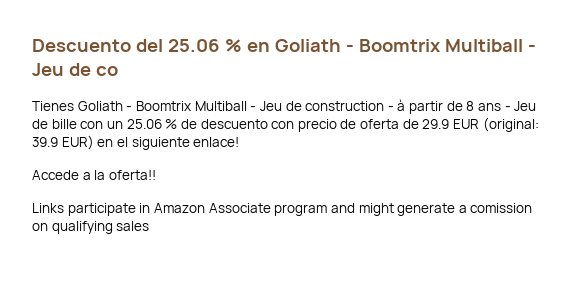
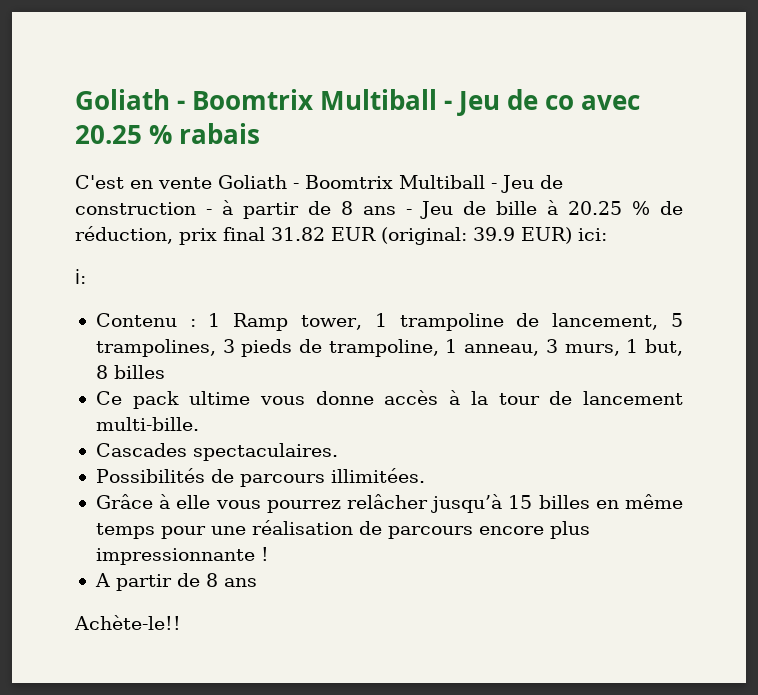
[32,39,270,52] Descuento del 25.06 % en -> (75, 99) none
[32,101,74,111] // Tienes -> [581,95,641,110] [75,123,261,144] [75,175,212,189] avec 20.25 % rabais // C'est en vente
[80,117,539,132] [32,135,240,150] [32,170,156,180] [32,203,533,216] [32,221,150,234] con un 25.06 % de descuento con precio de oferta de 29.9 EUR (original: 39.9 EUR) en el siguiente enlace! // Accede a la oferta!! // Links participate in Amazon Associate program and might generate a comission on qualifying sales -> [547,200,683,215] [75,226,607,245] [75,269,86,284] [95,313,683,331] [95,339,683,357] [95,365,165,379] [95,390,683,409] [95,417,199,431] [95,443,338,461] [95,468,425,487] [95,494,683,513] [95,520,590,539] [95,547,269,565] [94,573,257,591] [74,615,181,630] à 20.25 % de réduction, prix final 31.82 EUR (original: 39.9 EUR) ici: // ℹ: // Contenu : 1 Ramp tower, 1 trampoline de lancement, 5 trampolines, 3 pieds de trampoline, 1 anneau, 3 murs, 1 but, 8 billes // Ce pack ultime vous donne accès à la tour de lancement multi-bille. // Cascades spectaculaires. // Possibilités de parcours illimitées. // Grâce à elle vous pourrez relâcher jusqu’à 15 billes en même temps pour une réalisation de parcours encore plus impressionnante ! // A partir de 8 ans // Achète-le!!

